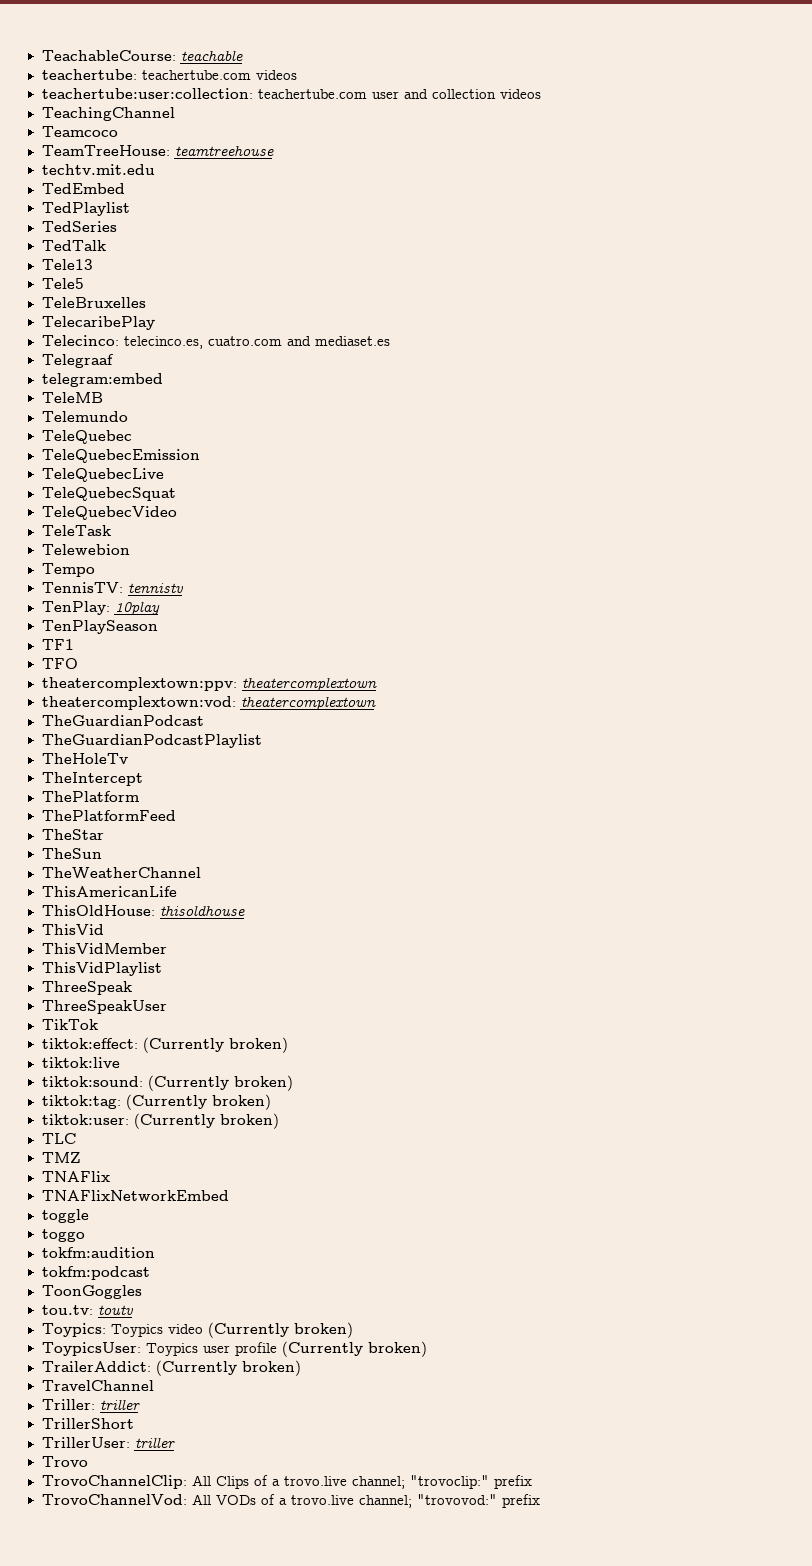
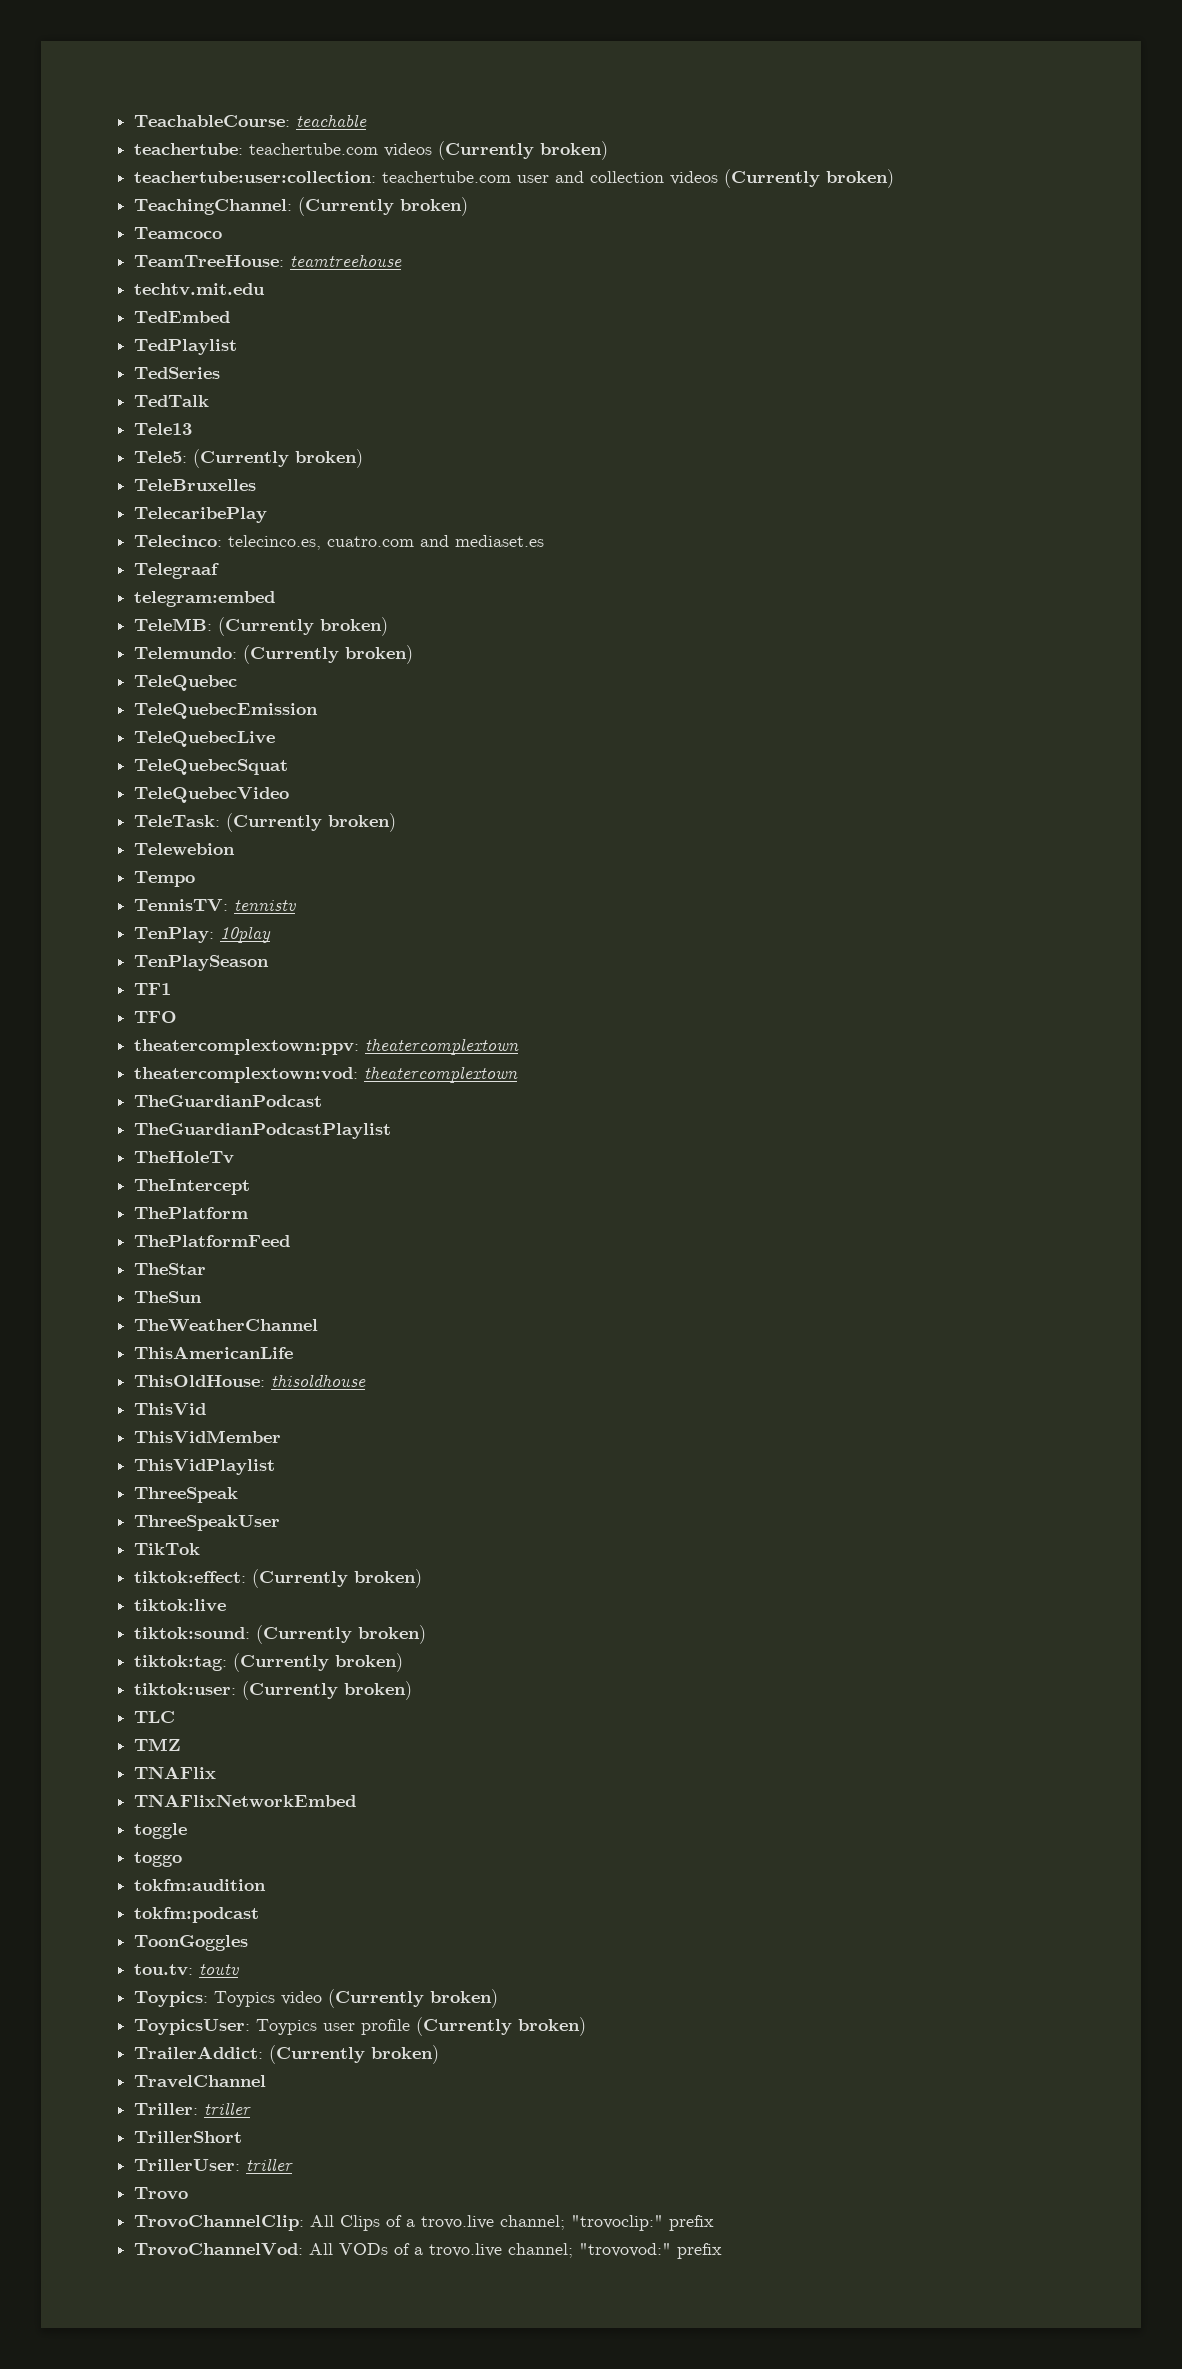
(297, 75) none -> [438,141,609,160] (Currently broken)
[41,107,175,121] // TeachingChannel -> [724,169,895,188] [134,197,469,216] (Currently broken) // TeachingChannel: (Currently broken)
[41,278,84,289] Tele5 -> [134,449,364,468] Tele5: (Currently broken)
[41,392,103,403] [41,411,128,422] TeleMB // Telemundo -> [134,617,389,636] [134,645,414,664] TeleMB: (Currently broken) // Telemundo: (Currently broken)
[41,525,111,536] TeleTask -> [134,813,397,832] TeleTask: (Currently broken)

